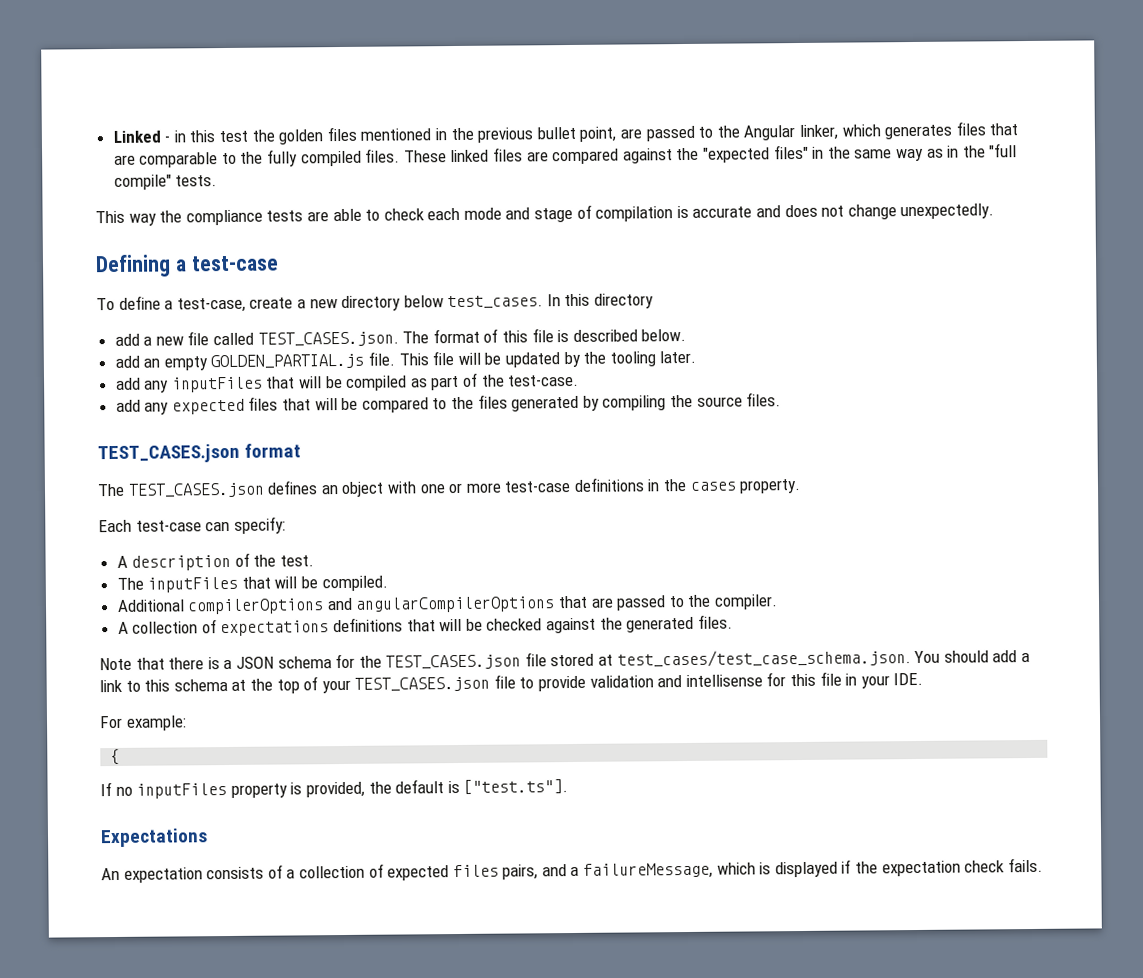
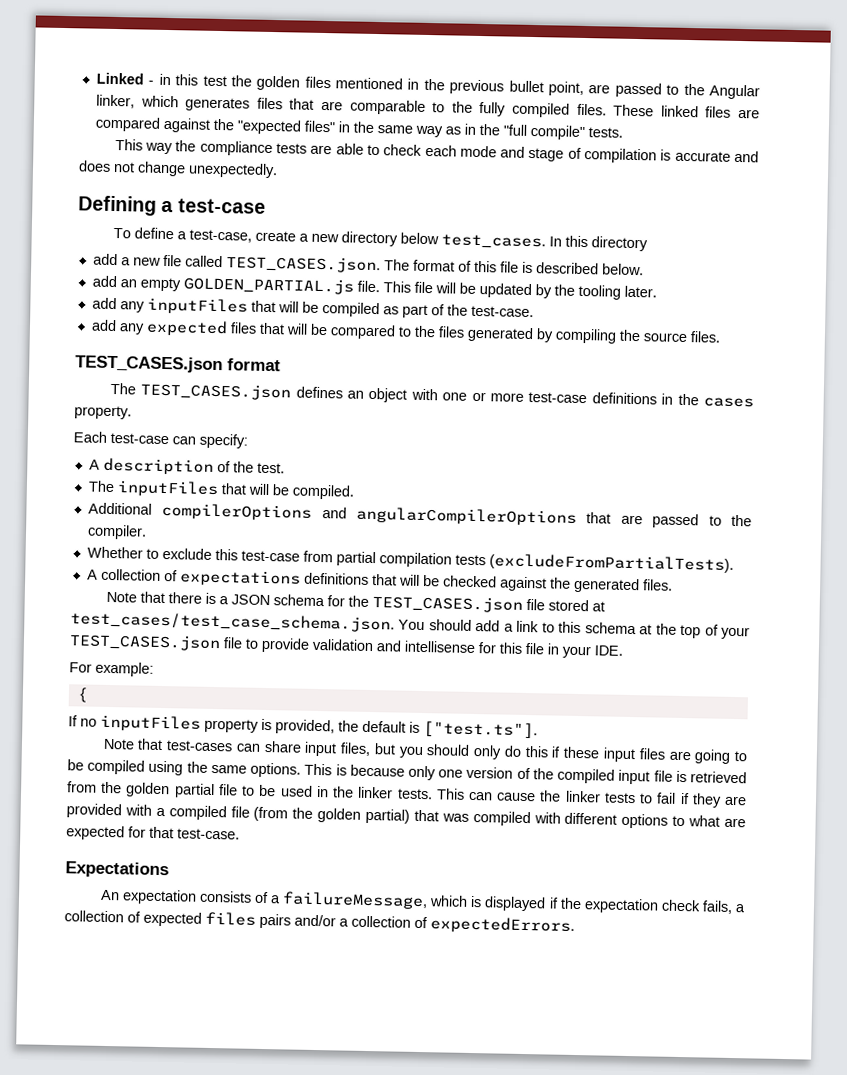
(779, 602) none -> [86,546,734,573] // Whether to exclude this test-case from partial compilation tests (excludeFromPartialTests).
(569, 787) none -> [102,738,748,764] [67,759,747,785] [67,781,748,808] [66,803,746,829] [66,825,240,841] // Note that test-cases can share input files, but you should only do this if these input files are going to be compiled using the same options. This is because only one version of the compiled input file is retrieved from the golden partial file to be used in the linker tests. This can cause the linker tests to fail if they are provided with a compiled file (from the golden partial) that was compiled with different options to what are expected for that test-case.
[298,863,580,881] collection of expected files pairs, and a -> (282, 899) none
[1007,857,1043,873] fails. -> [701,900,746,914] [64,910,575,934] fails, a collection of expected files pairs and/or a collection of expectedErrors.

